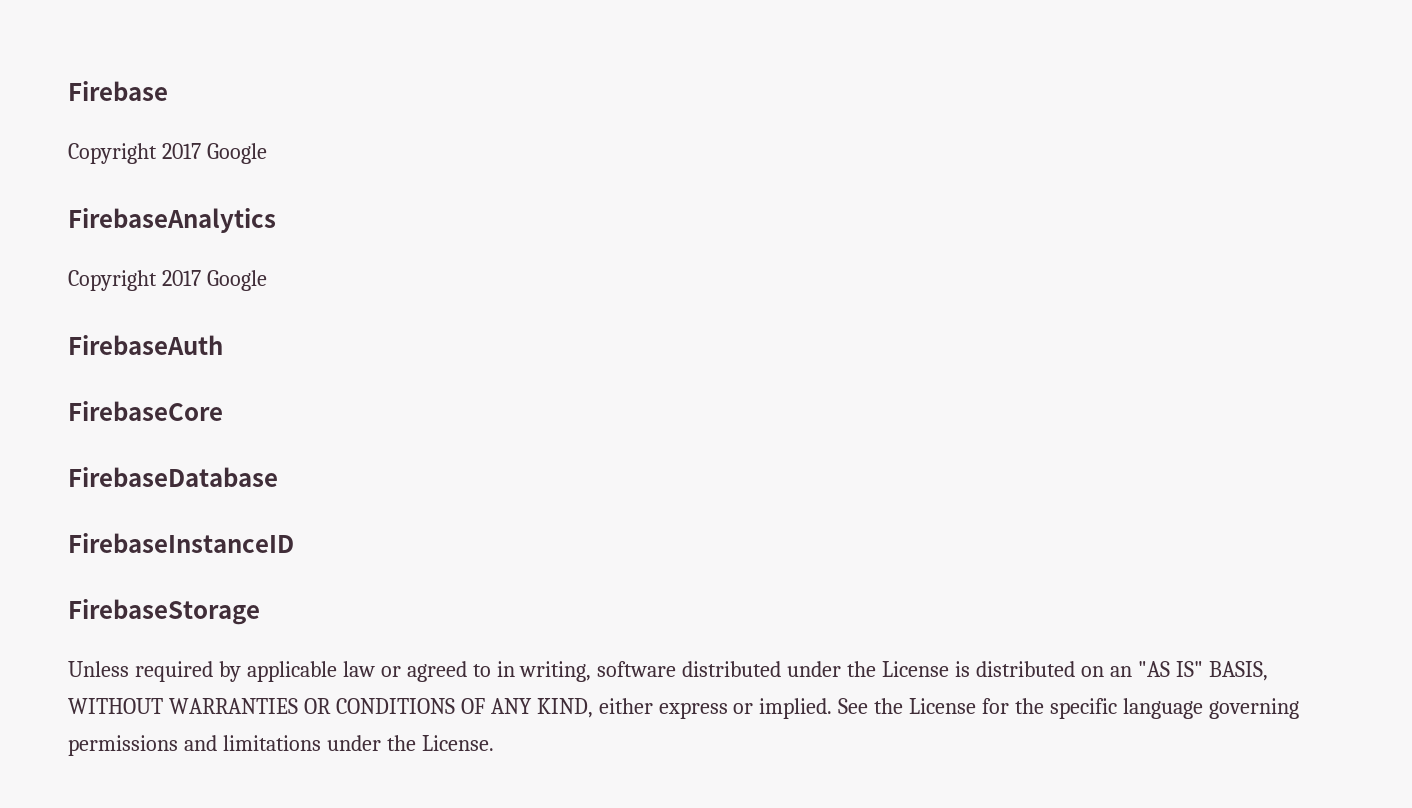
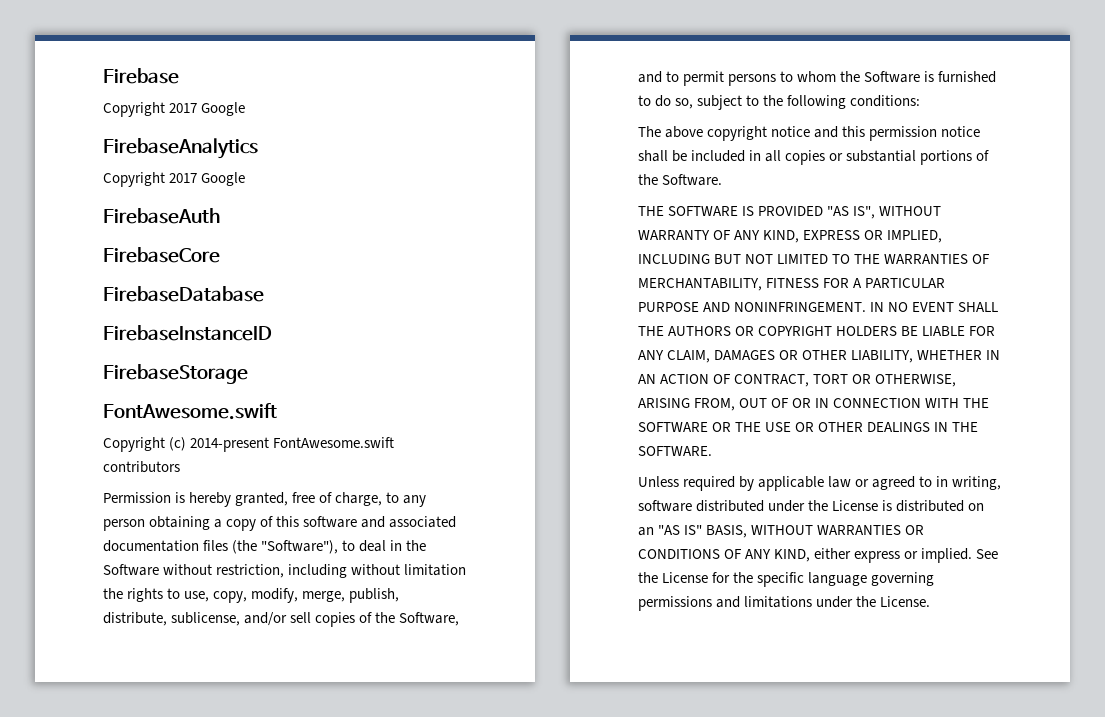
(260, 612) none -> [103,403,277,420] [103,437,395,452] [103,461,180,473] [103,492,427,507] [103,516,457,531] [103,540,427,554] [103,564,467,578] [103,588,400,603] [103,612,460,627] [638,71,997,86] [638,95,921,110] [638,126,981,141] [638,150,990,165] [638,174,723,186] [638,206,942,219] [638,230,943,243] [638,254,991,264] [638,278,946,291] [638,302,999,312] [638,326,996,336] [638,350,1001,363] [638,374,957,387] [638,398,990,411] [638,422,979,432] [638,446,712,456] // FontAwesome.swift // Copyright (c) 2014-present FontAwesome.swift contributors // Permission is hereby granted, free of charge, to any person obtaining a copy of this software and associated documentation files (the "Software"), to deal in the Software without restriction, including without limitation the rights to use, copy, modify, merge, publish, distribute, sublicense, and/or sell copies of the Software, and to permit persons to whom the Software is furnished to do so, subject to the following conditions: // The above copyright notice and this permission notice shall be included in all copies or substantial portions of the Software. // THE SOFTWARE IS PROVIDED "AS IS", WITHOUT WARRANTY OF ANY KIND, EXPRESS OR IMPLIED, INCLUDING BUT NOT LIMITED TO THE WARRANTIES OF MERCHANTABILITY, FITNESS FOR A PARTICULAR PURPOSE AND NONINFRINGEMENT. IN NO EVENT SHALL THE AUTHORS OR COPYRIGHT HOLDERS BE LIABLE FOR ANY CLAIM, DAMAGES OR OTHER LIABILITY, WHETHER IN AN ACTION OF CONTRACT, TORT OR OTHERWISE, ARISING FROM, OUT OF OR IN CONNECTION WITH THE SOFTWARE OR THE USE OR OTHER DEALINGS IN THE SOFTWARE.

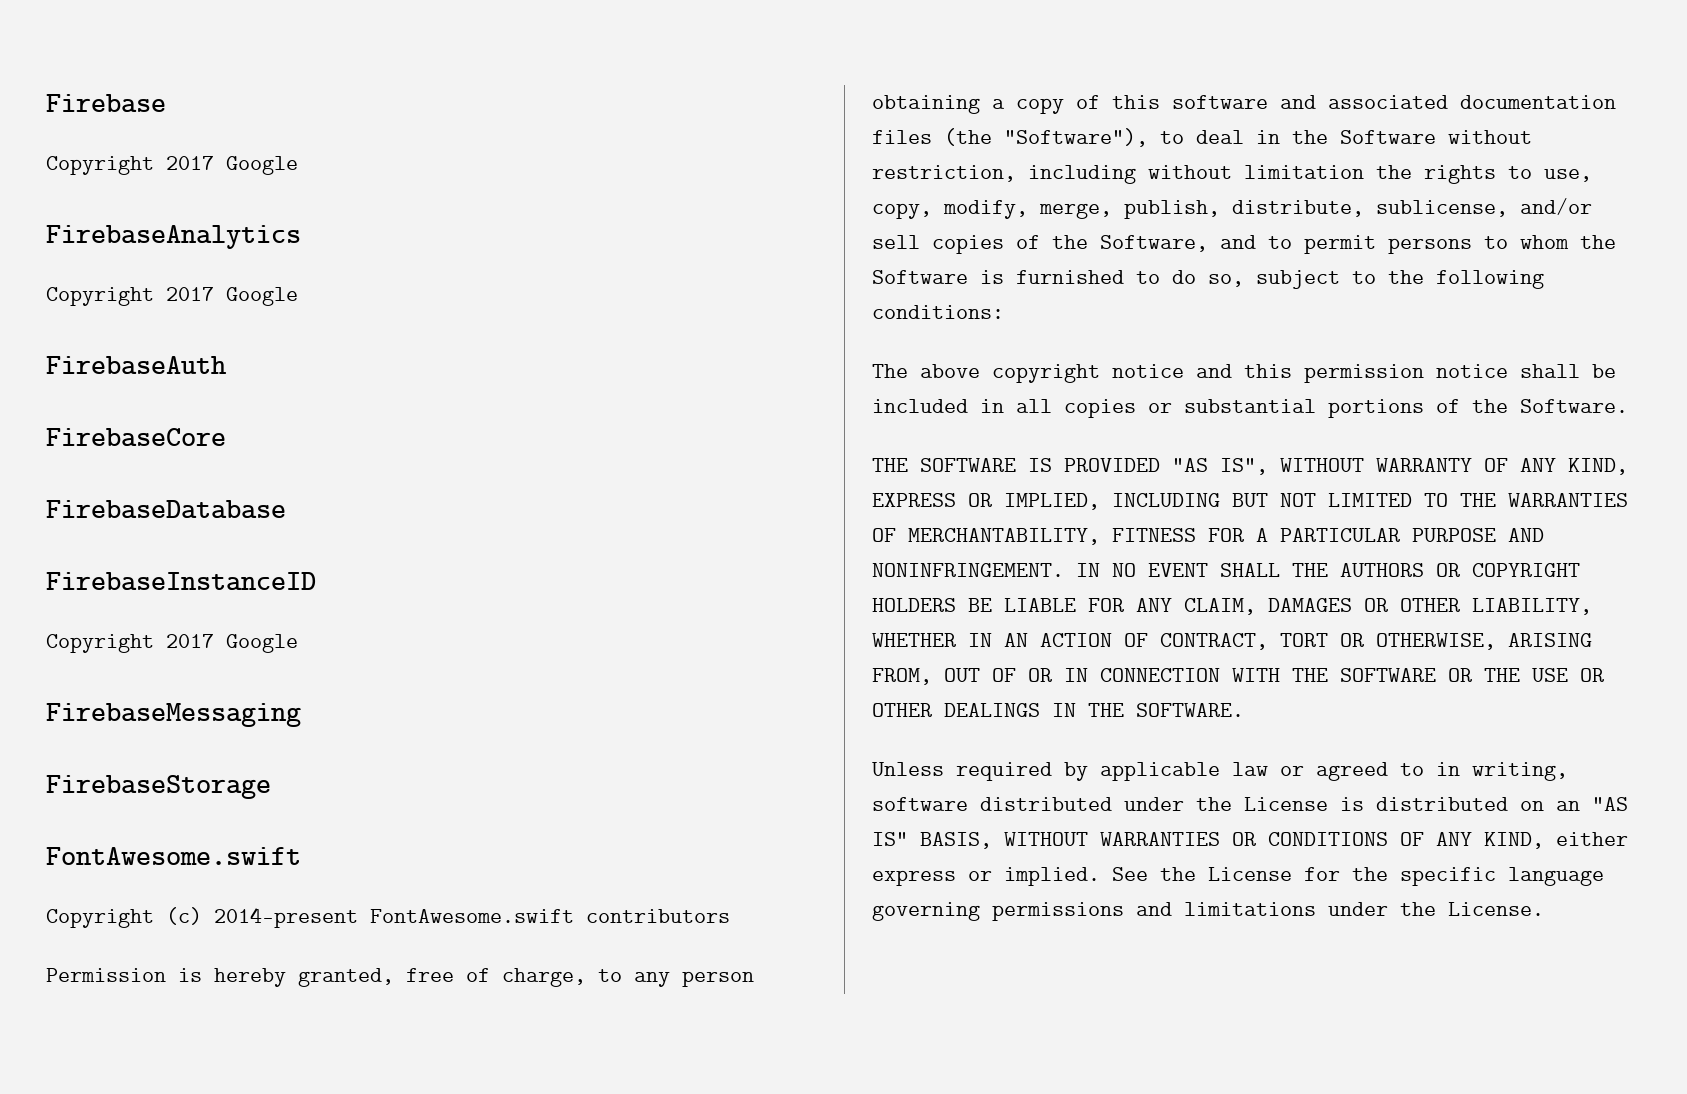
(272, 333) none -> [46,634,298,653] [46,703,301,727] // Copyright 2017 Google // FirebaseMessaging

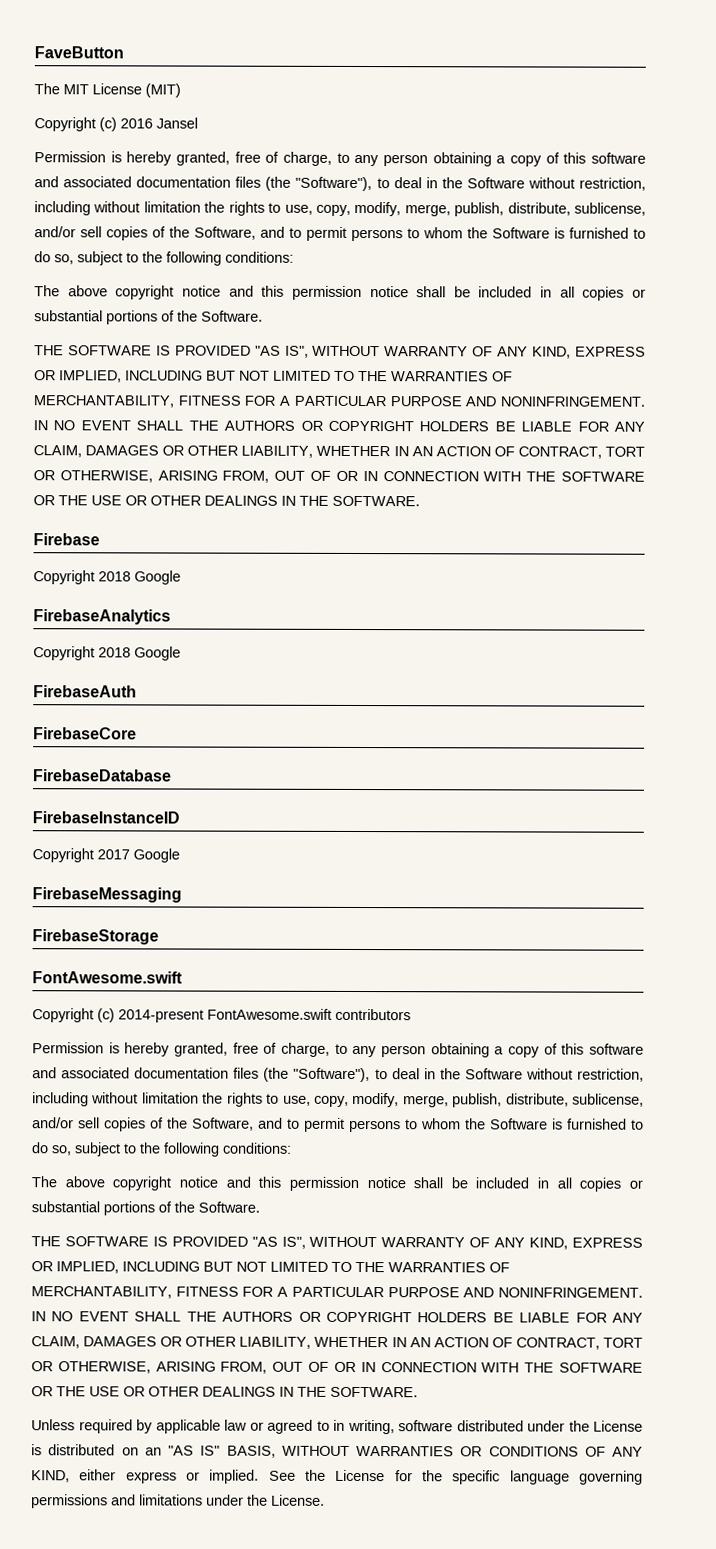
(46, 103) none -> [34,46,124,59] [34,83,181,98] [34,117,198,132] [34,151,646,167] [34,176,646,192] [34,201,646,217] [34,226,646,242] [34,251,294,266] [34,285,646,301] [34,310,263,325] [34,345,647,359] [34,370,513,383] [33,395,645,408] [33,420,645,432] [33,445,645,459] [33,470,645,483] [33,495,420,507] FaveButton // The MIT License (MIT) // Copyright (c) 2016 Jansel // Permission is hereby granted, free of charge, to any person obtaining a copy of this software and associated documentation files (the "Software"), to deal in the Software without restriction, including without limitation the rights to use, copy, modify, merge, publish, distribute, sublicense, and/or sell copies of the Software, and to permit persons to whom the Software is furnished to do so, subject to the following conditions: // The above copyright notice and this permission notice shall be included in all copies or substantial portions of the Software. // THE SOFTWARE IS PROVIDED "AS IS", WITHOUT WARRANTY OF ANY KIND, EXPRESS OR IMPLIED, INCLUDING BUT NOT LIMITED TO THE WARRANTIES OF MERCHANTABILITY, FITNESS FOR A PARTICULAR PURPOSE AND NONINFRINGEMENT. IN NO EVENT SHALL THE AUTHORS OR COPYRIGHT HOLDERS BE LIABLE FOR ANY CLAIM, DAMAGES OR OTHER LIABILITY, WHETHER IN AN ACTION OF CONTRACT, TORT OR OTHERWISE, ARISING FROM, OUT OF OR IN CONNECTION WITH THE SOFTWARE OR THE USE OR OTHER DEALINGS IN THE SOFTWARE. //
[166,156,214,170] 2017 -> [98,571,131,582] 2018
[166,287,214,301] 2017 -> [98,647,131,658] 2018

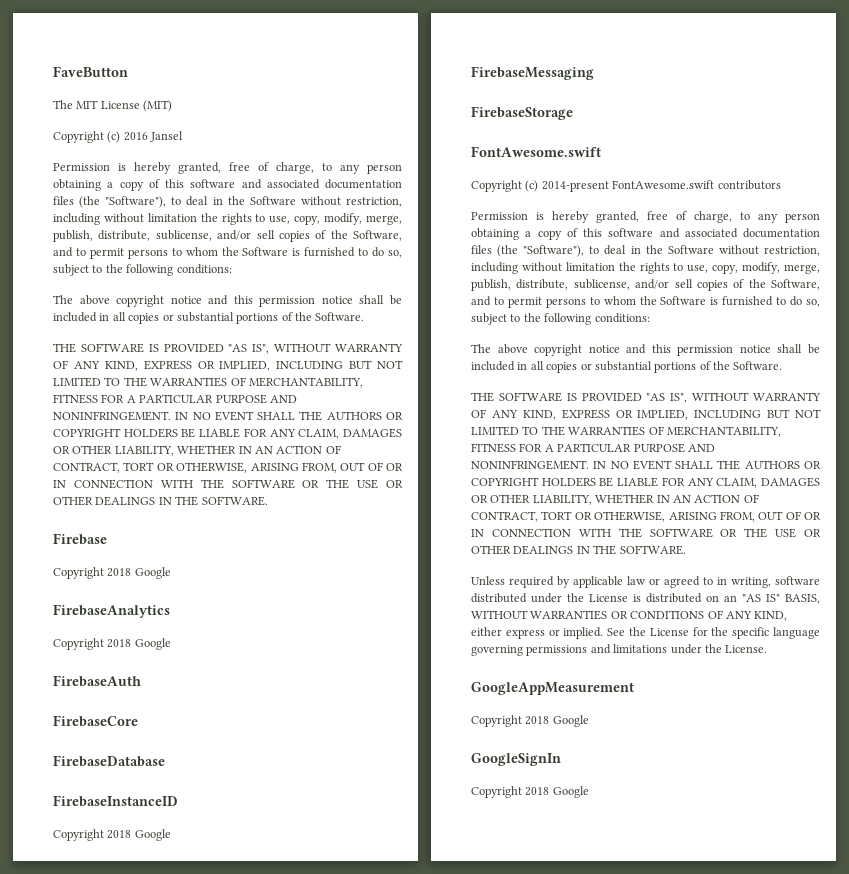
[97,849,130,860] 2017 -> [107,830,132,839] 2018
(325, 1500) none -> [471,682,634,695] [471,715,589,727] [471,753,561,766] [471,786,589,798] // GoogleAppMeasurement // Copyright 2018 Google // GoogleSignIn // Copyright 2018 Google

